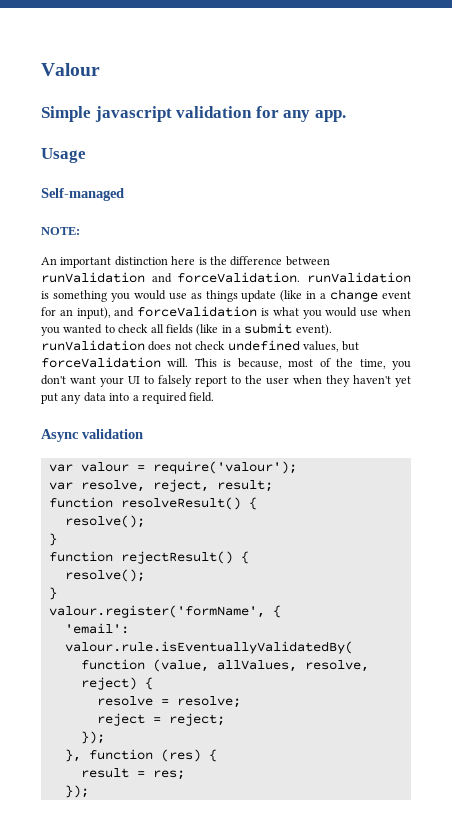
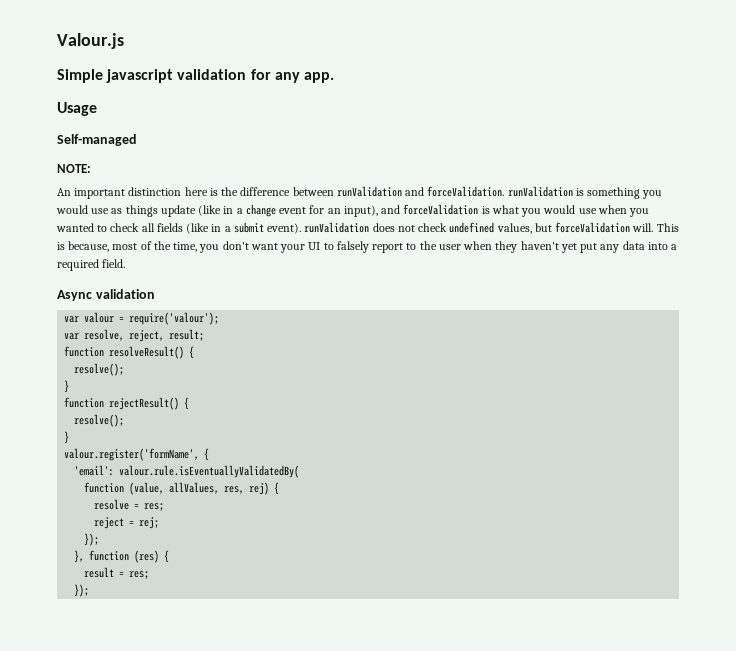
[41,63,100,76] Valour -> [57,33,124,49] Valour.js
[304,660,369,672] [80,677,137,690] resolve, reject) -> [224,482,270,495] res, rej)
[176,696,241,708] resolve; -> [144,503,165,511] res;
[168,713,225,726] reject; -> [139,517,160,529] rej;

